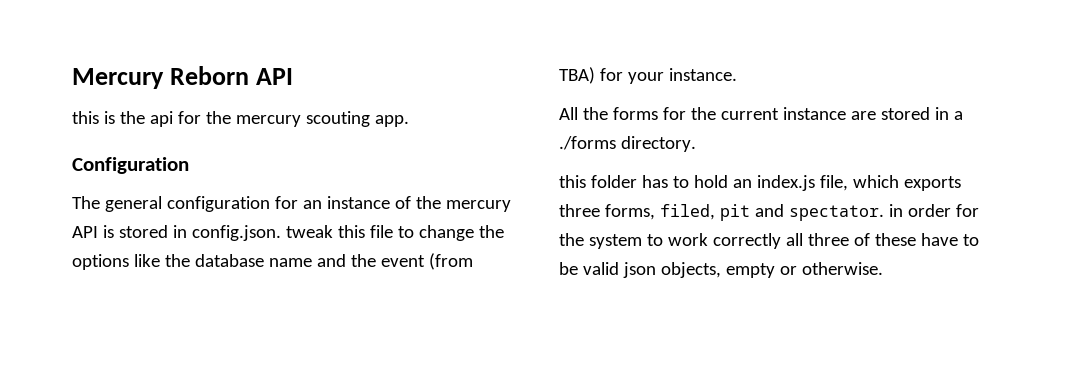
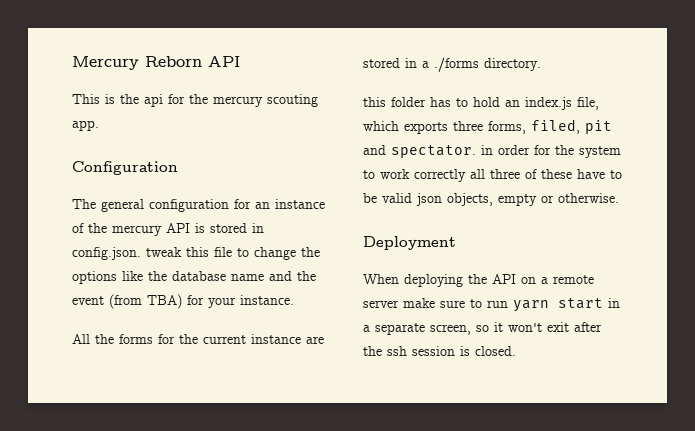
[72,111,99,124] this -> [72,94,100,104] This
(883, 268) none -> [363,236,456,250] [363,274,594,287] [363,298,620,312] [363,322,602,335] [363,346,516,356] // Deployment // When deploying the API on a remote server make sure to run yarn start in a separate screen, so it won't exit after the ssh session is closed.

